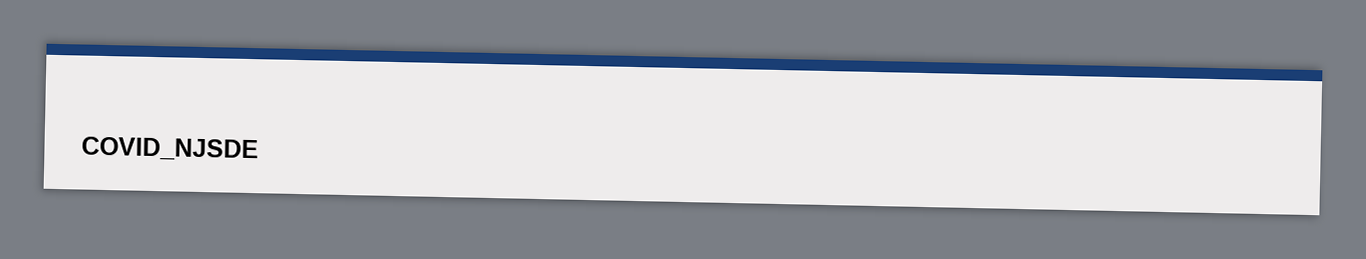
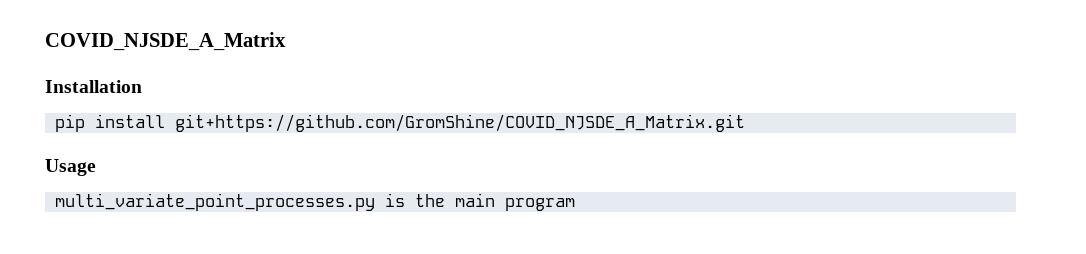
[81,136,259,162] COVID_NJSDE -> [45,32,286,51] [45,80,142,93] [55,114,746,132] [45,159,96,176] [55,193,576,211] COVID_NJSDE_A_Matrix // Installation // pip install git+https://github.com/GromShine/COVID_NJSDE_A_Matrix.git // Usage // multi_variate_point_processes.py is the main program

